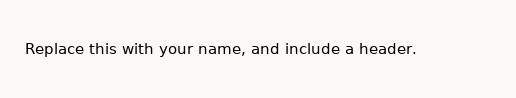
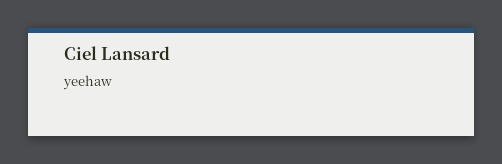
[25,43,417,57] Replace this with your name, and include a header. -> [64,46,171,60] [63,75,112,90] Ciel Lansard // yeehaw

